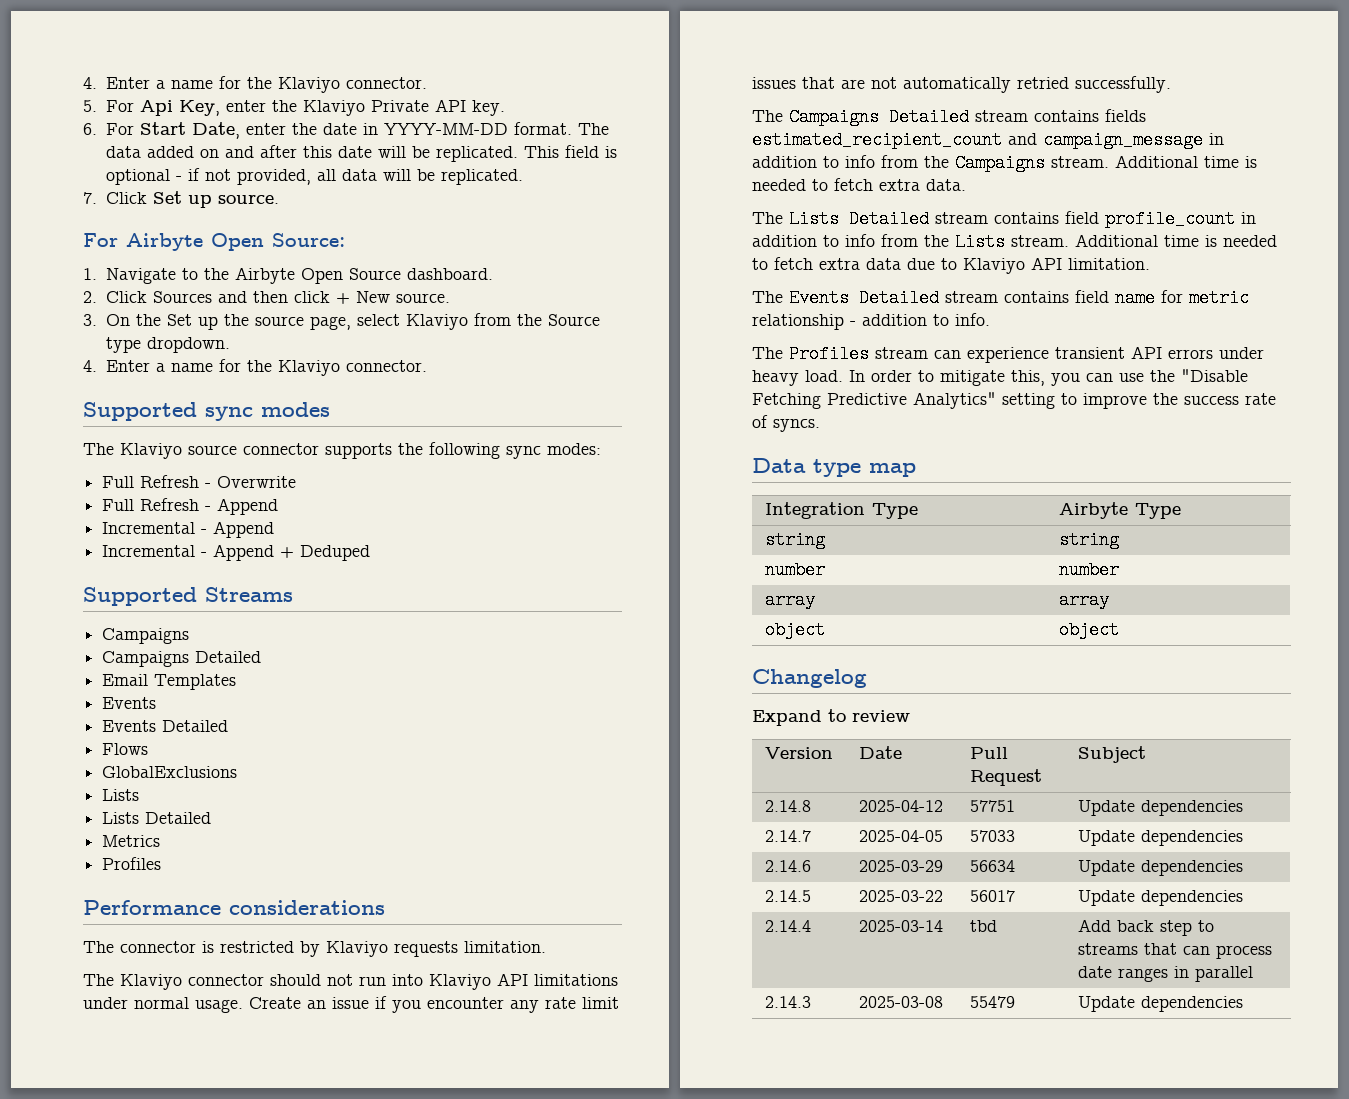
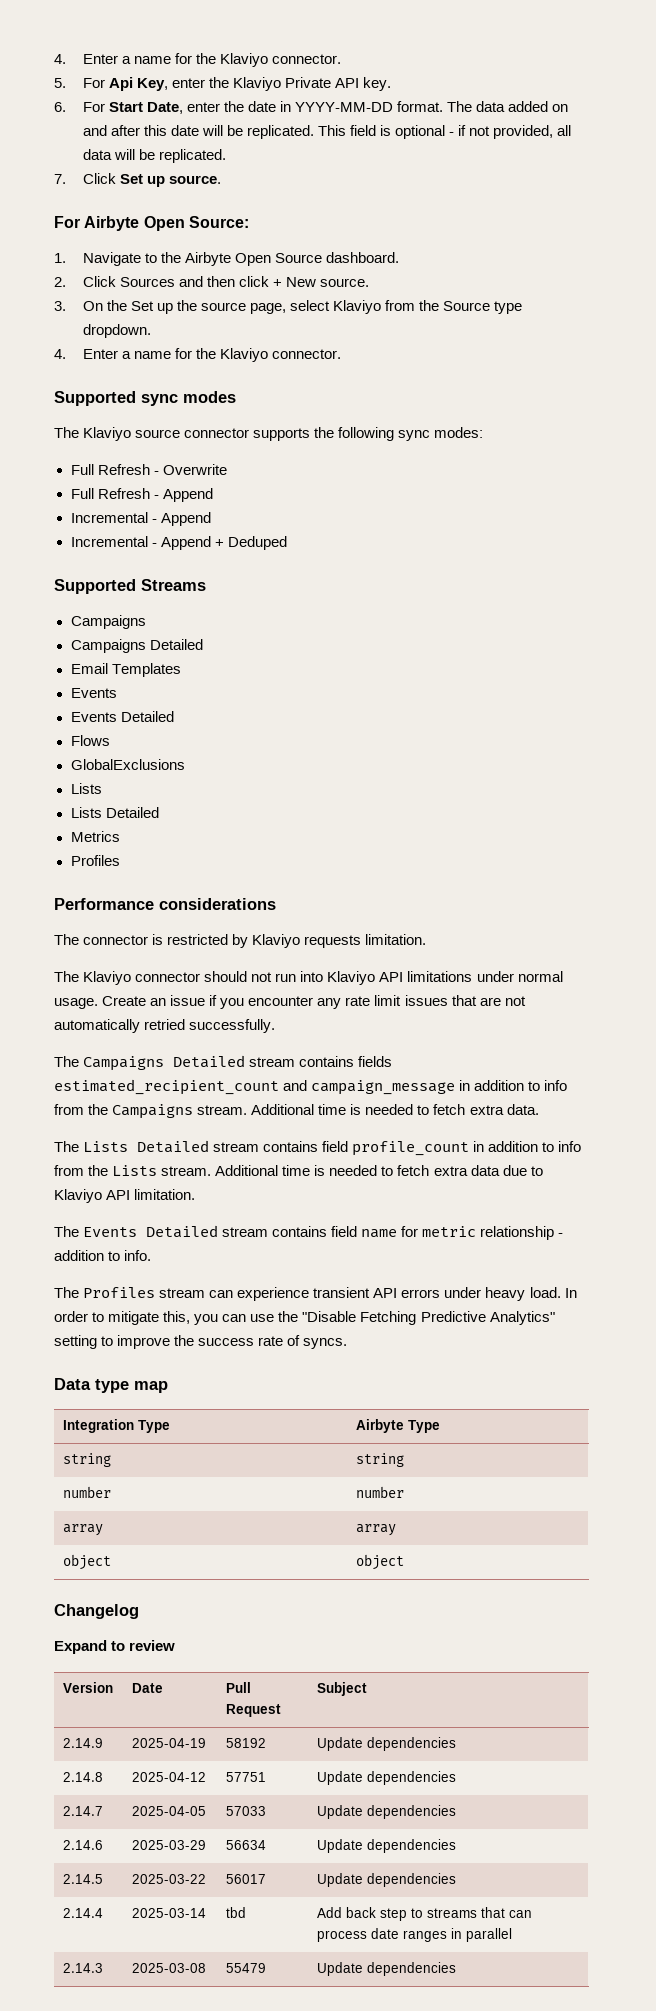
(1146, 754) none -> [63,1738,104,1748] [132,1738,207,1748] [226,1738,267,1748] [317,1737,457,1751] // 2.14.9 | 2025-04-19 | 58192 | Update dependencies

